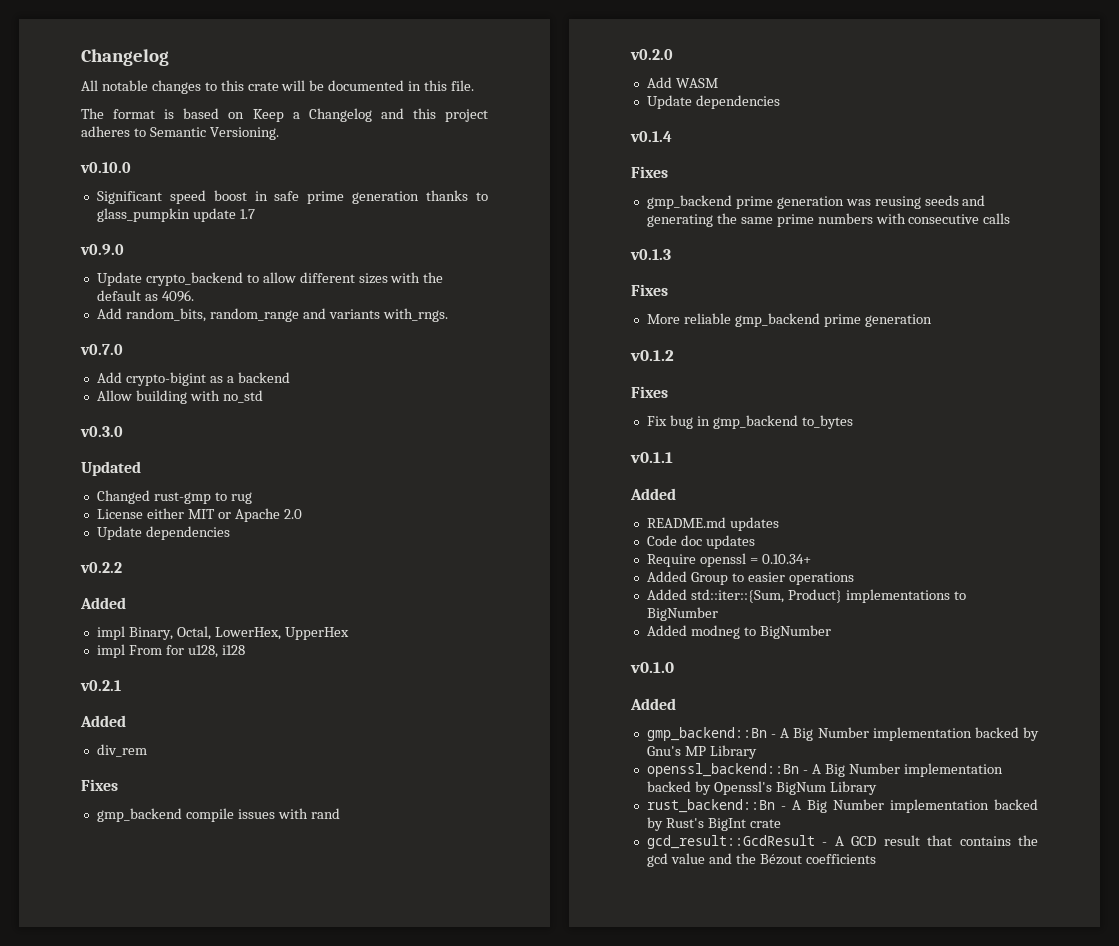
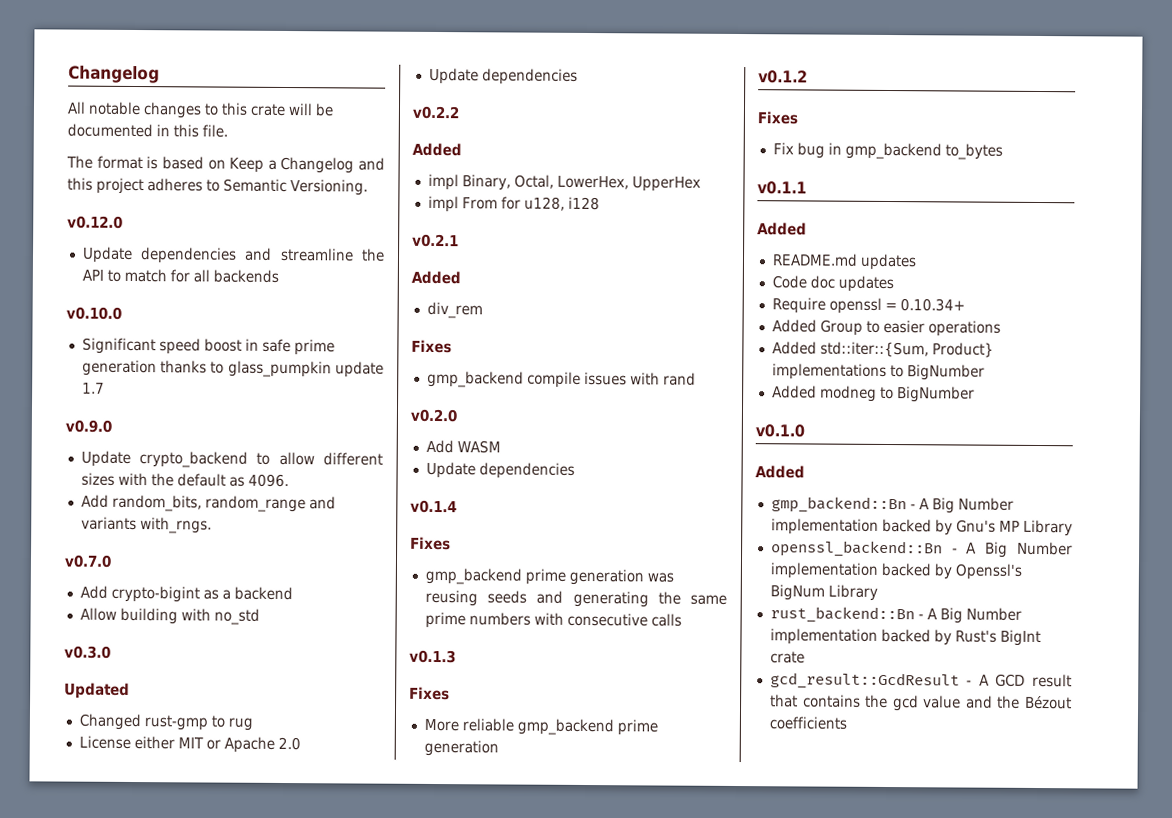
(279, 133) none -> [67,215,123,229] [81,246,385,264] [81,268,279,283] // v0.12.0 // Update dependencies and streamline the API to match for all backends

